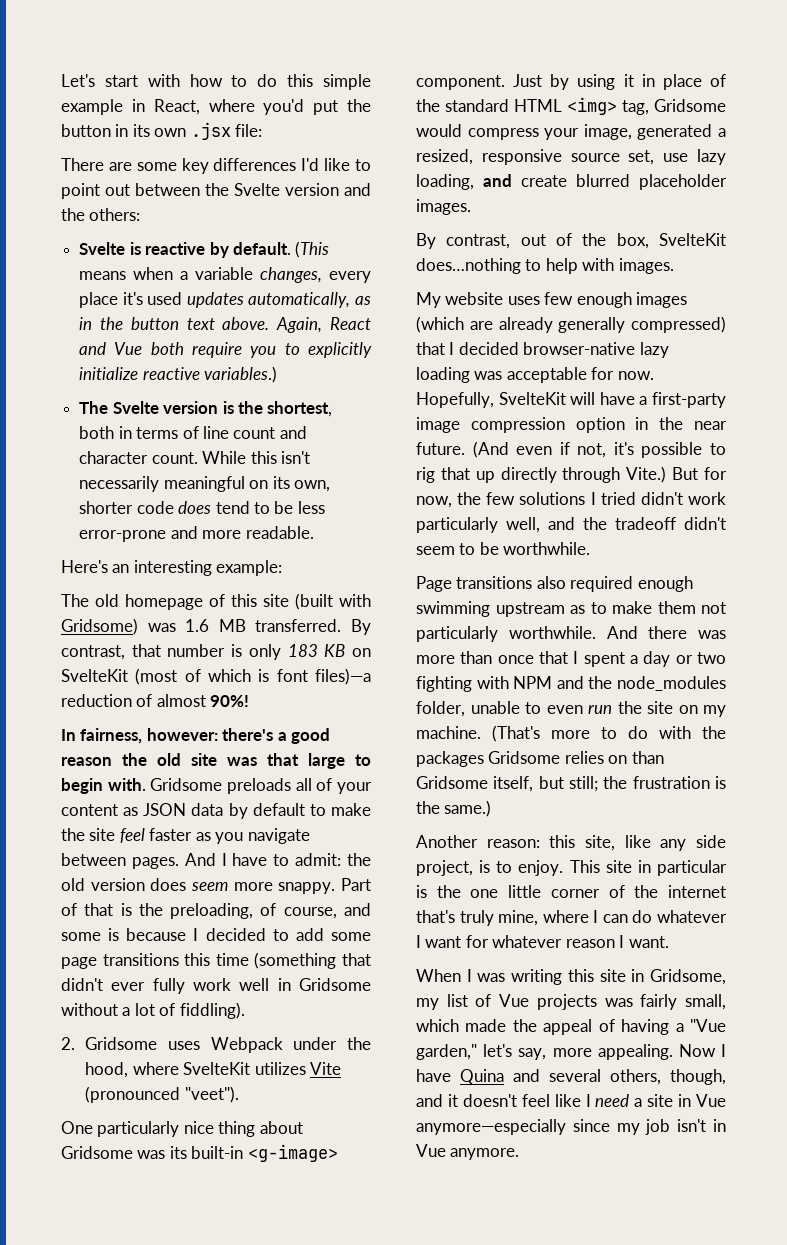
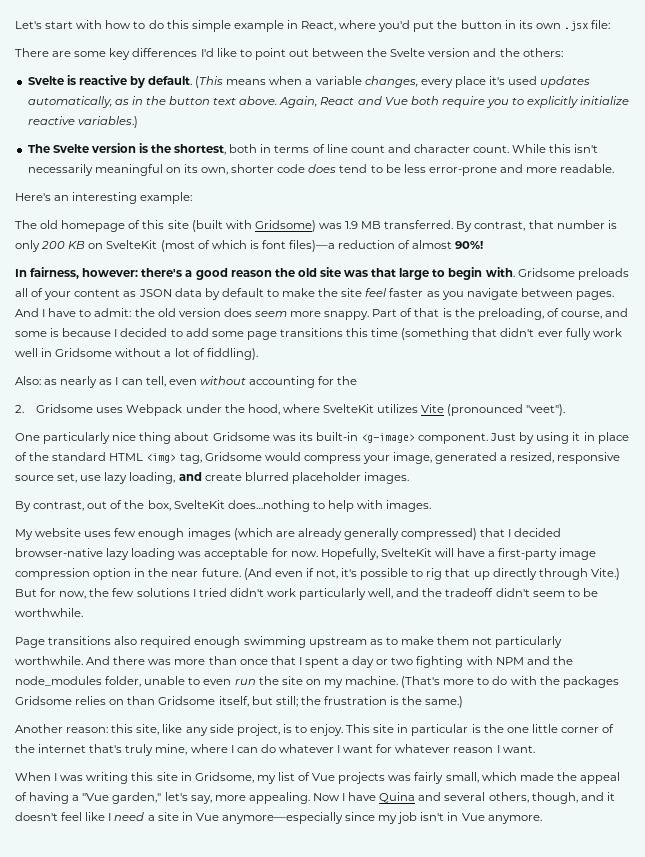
[185,619,210,632] 1.6 -> [345,221,359,229] 1.9
[287,644,318,657] 183 -> [41,241,66,249] 200
(245, 1010) none -> [15,376,358,388] // Also: as nearly as I can tell, even without accounting for the

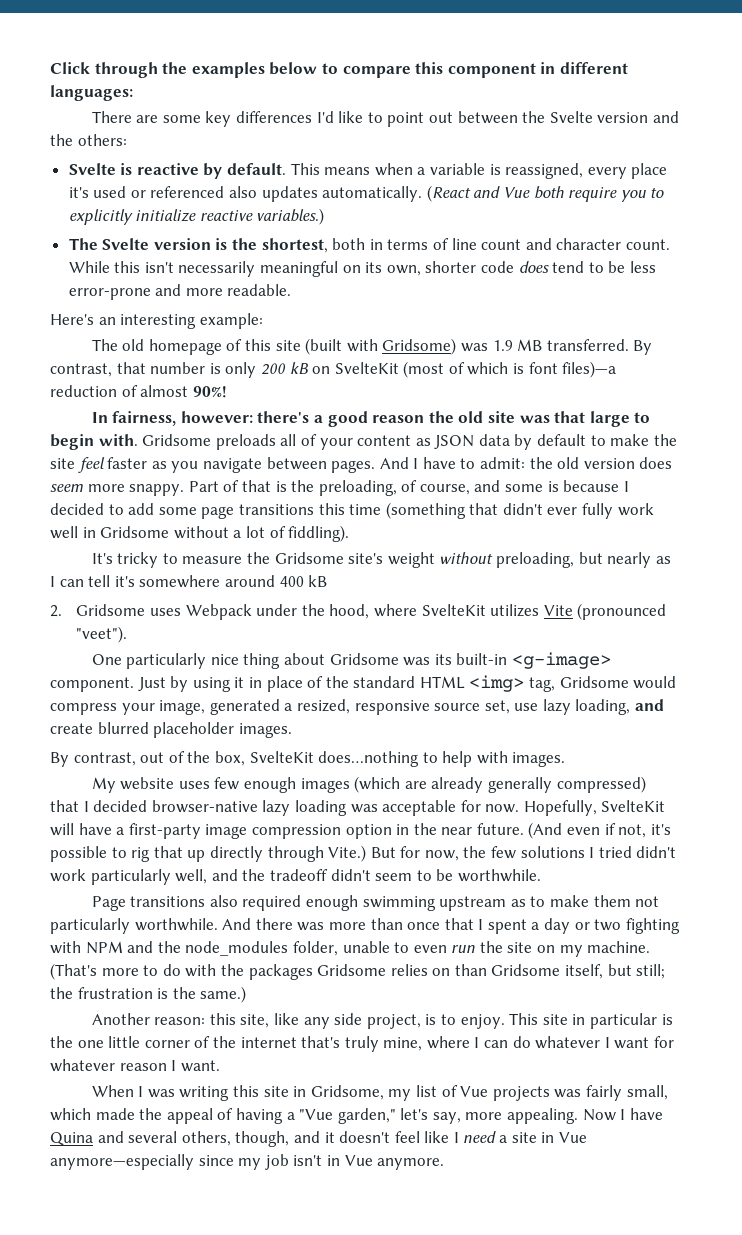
[15,20,611,32] Let's start with how to do this simple example in React, where you'd put the button in its own .jsx file: -> [50,62,628,78] [50,85,133,101] Click through the examples below to compare this component in different languages:
[195,76,224,88] (This -> [290,163,320,175] This
[364,76,418,88] changes, -> [489,163,584,179] is reassigned,
[540,76,591,88] [27,96,355,108] updates automatically, as in the button text above. Again, React -> [130,185,471,202] or referenced also updates automatically. (React
[68,241,86,249] KB -> [289,362,308,374] kB
[15,376,358,388] Also: as nearly as I can tell, even without accounting for the -> [91,552,671,568] [50,575,328,588] It's tricky to measure the Gridsome site's weight without preloading, but nearly as I can tell it's somewhere around 400 kB

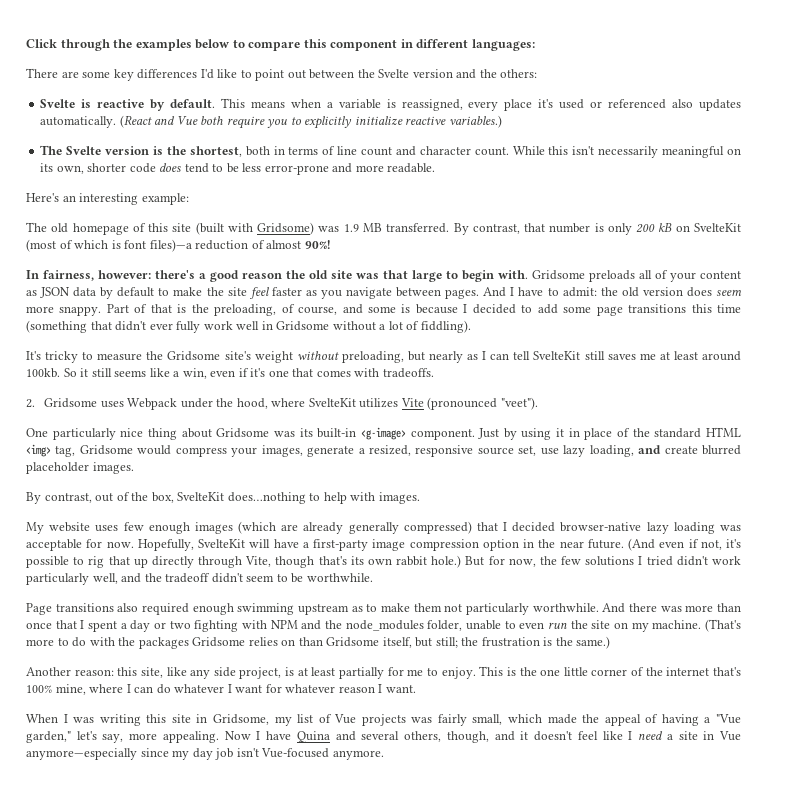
[114,575,328,588] it's somewhere around 400 kB -> [533,351,741,361] [26,368,434,379] SvelteKit still saves me at least around 100kb. So it still seems like a win, even if it's one that comes with tradeoffs.
[159,699,280,715] image, generated -> [261,445,355,457] images, generate
[328,845,367,862] Vite.) -> [245,555,462,568] Vite, though that's its own rabbit hole.)
[440,1013,657,1029] to enjoy. This site in particular -> [297,666,504,679] at least partially for me to enjoy. This
[344,1036,379,1052] truly -> [26,685,52,693] 100%
(262, 1164) none -> [192,748,213,760] day
[326,1155,373,1166] in Vue -> [261,748,330,758] Vue-focused

